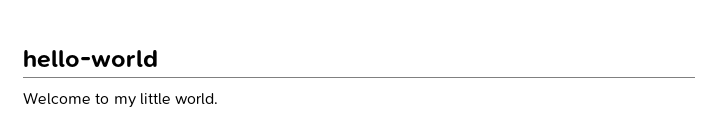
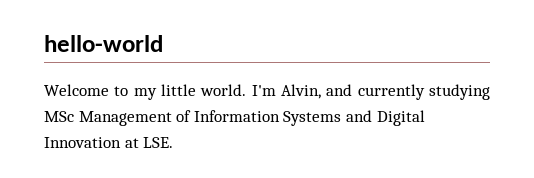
(219, 99) none -> [251,84,490,100] [44,110,425,126] [44,137,174,148] I'm Alvin, and currently studying MSc Management of Information Systems and Digital Innovation at LSE.

